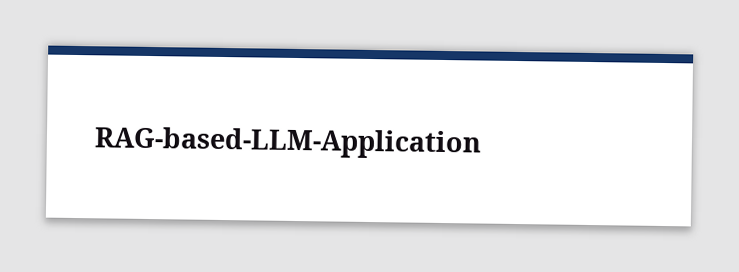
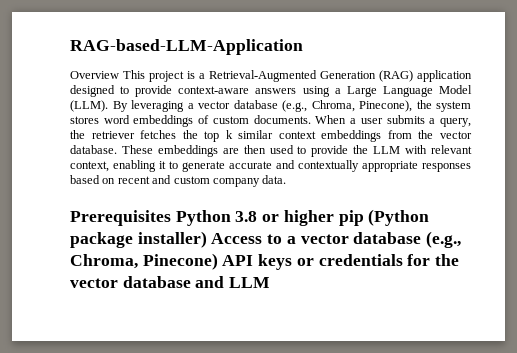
(482, 143) none -> [70,70,472,82] [70,85,472,97] [70,100,471,112] [70,115,472,127] [70,130,472,142] [70,145,473,157] [70,160,471,172] [70,175,287,187] [70,209,430,226] [70,231,462,248] [70,253,460,270] [70,276,271,288] // Overview This project is a Retrieval-Augmented Generation (RAG) application designed to provide context-aware answers using a Large Language Model (LLM). By leveraging a vector database (e.g., Chroma, Pinecone), the system stores word embeddings of custom documents. When a user submits a query, the retriever fetches the top k similar context embeddings from the vector database. These embeddings are then used to provide the LLM with relevant context, enabling it to generate accurate and contextually appropriate responses based on recent and custom company data. // Prerequisites Python 3.8 or higher pip (Python package installer) Access to a vector database (e.g., Chroma, Pinecone) API keys or credentials for the vector database and LLM

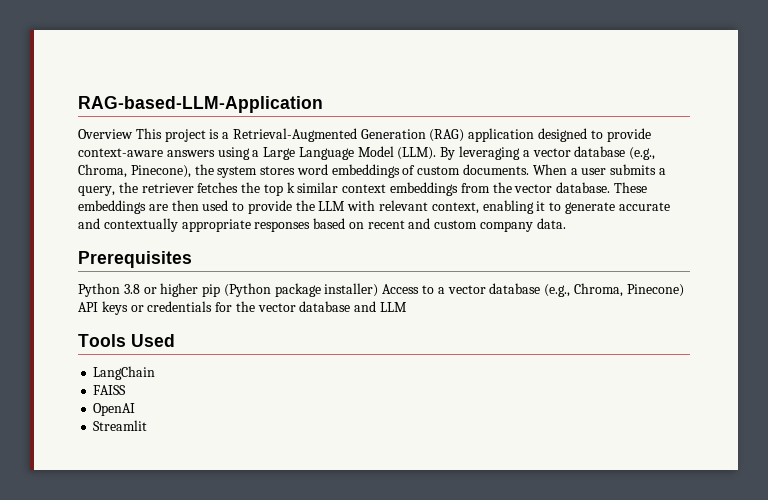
(171, 218) none -> (192, 259) //
(271, 282) none -> [78,334,175,347] [93,366,156,380] [93,385,127,395] [93,403,136,416] [93,420,148,431] // Tools Used // LangChain // FAISS // OpenAI // Streamlit

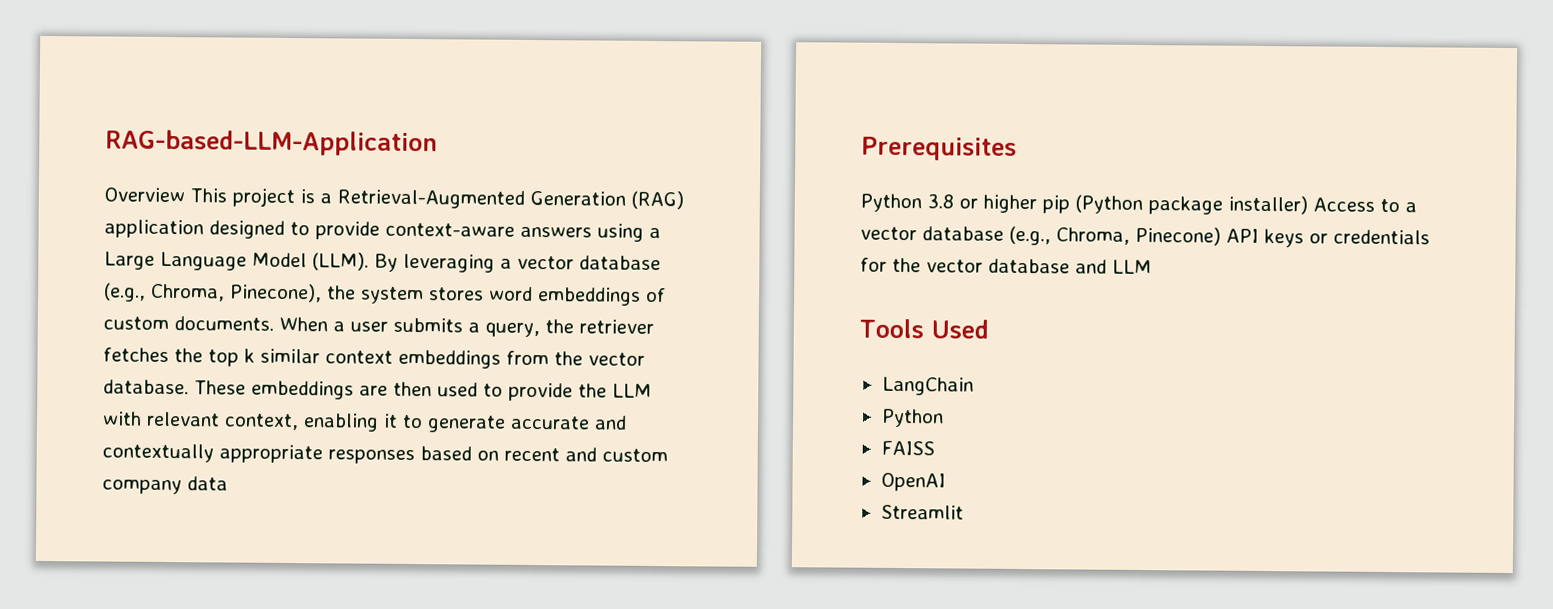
[536,218,566,229] data. -> [187,476,228,491] data
(156, 373) none -> [880,408,944,428] // Python

